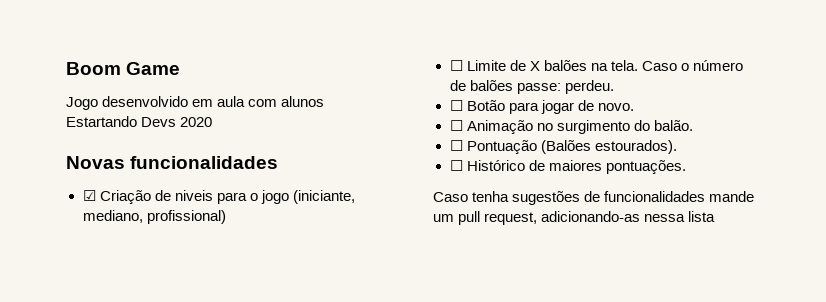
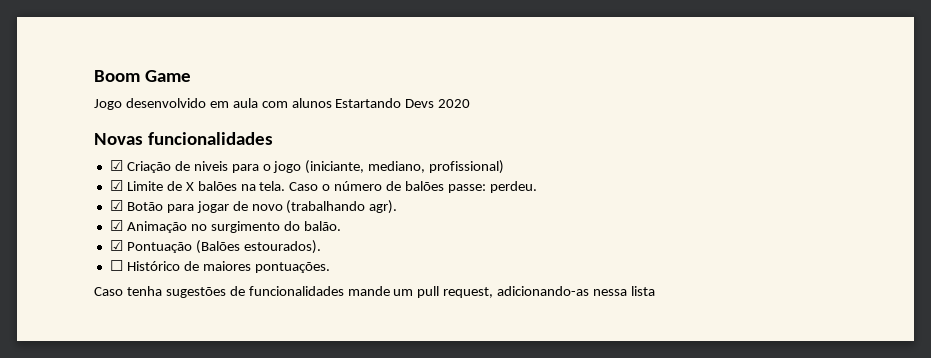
[449,60,463,71] ☐ -> [109,180,123,191] ☑
[449,100,463,111] ☐ -> [109,200,123,211] ☑
[597,103,634,111] [449,120,463,131] novo. // ☐ -> [251,200,398,214] [109,220,123,231] novo (trabalhando agr). // ☑
[449,140,463,151] ☐ -> [109,240,123,251] ☑

